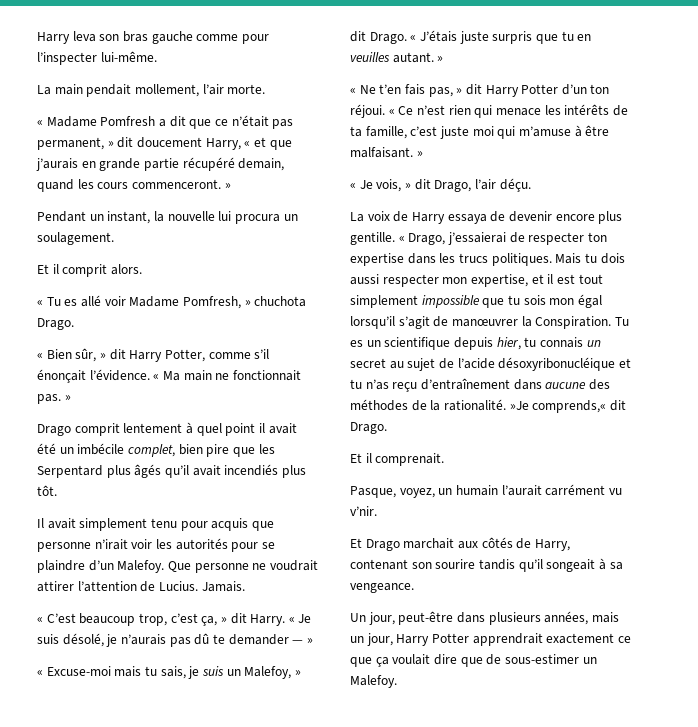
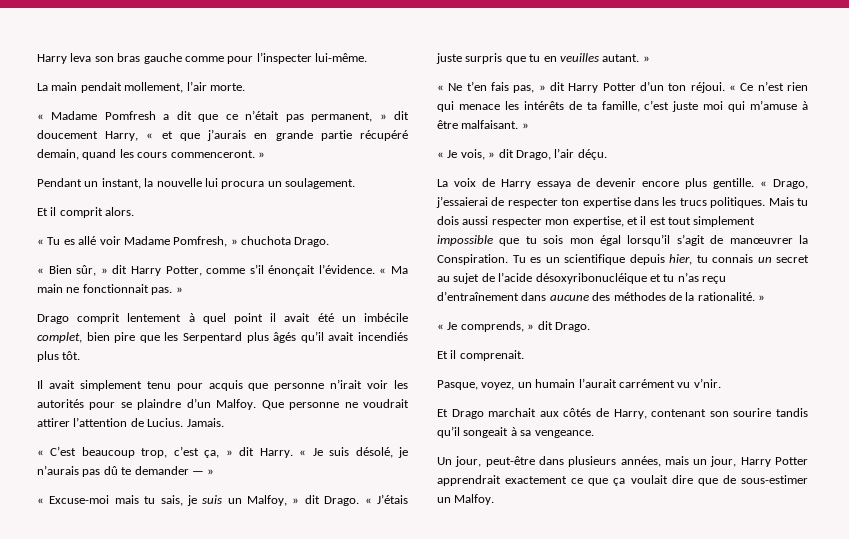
[117,560,165,573] Malefoy. -> [216,399,257,410] Malfoy.
[244,666,292,679] Malefoy, -> [247,495,288,506] Malfoy,
[509,400,607,413] »Je comprends,« -> [758,295,765,301] [437,321,535,332] » // « Je comprends, »
[350,675,397,688] Malefoy. -> [454,494,495,505] Malfoy.

